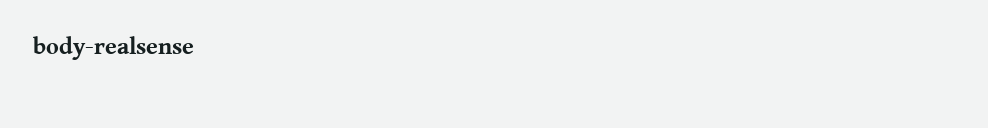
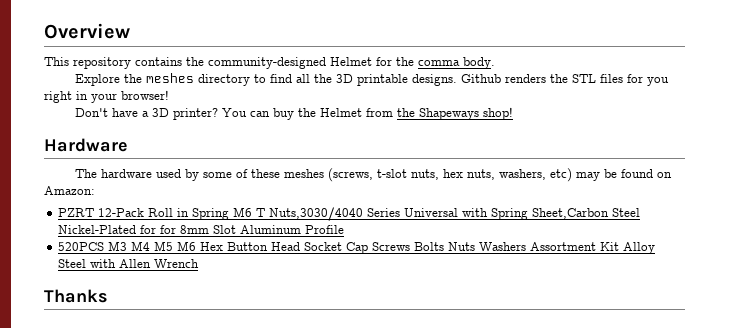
[33,36,194,60] body-realsense -> [44,23,130,39] [44,57,495,69] [74,73,669,86] [44,90,169,103] [74,107,513,120] [44,138,128,152] [74,168,672,182] [44,186,95,195] [58,207,641,221] [58,225,345,234] [58,241,656,254] [58,259,200,268] [44,289,108,303] Overview // This repository contains the community-designed Helmet for the comma body. // Explore the meshes directory to find all the 3D printable designs. Github renders the STL files for you right in your browser! // Don't have a 3D printer? You can buy the Helmet from the Shapeways shop! // Hardware // The hardware used by some of these meshes (screws, t-slot nuts, hex nuts, washers, etc) may be found on Amazon: // PZRT 12-Pack Roll in Spring M6 T Nuts,3030/4040 Series Universal with Spring Sheet,Carbon Steel Nickel-Plated for for 8mm Slot Aluminum Profile // 520PCS M3 M4 M5 M6 Hex Button Head Socket Cap Screws Bolts Nuts Washers Assortment Kit Alloy Steel with Allen Wrench // Thanks

